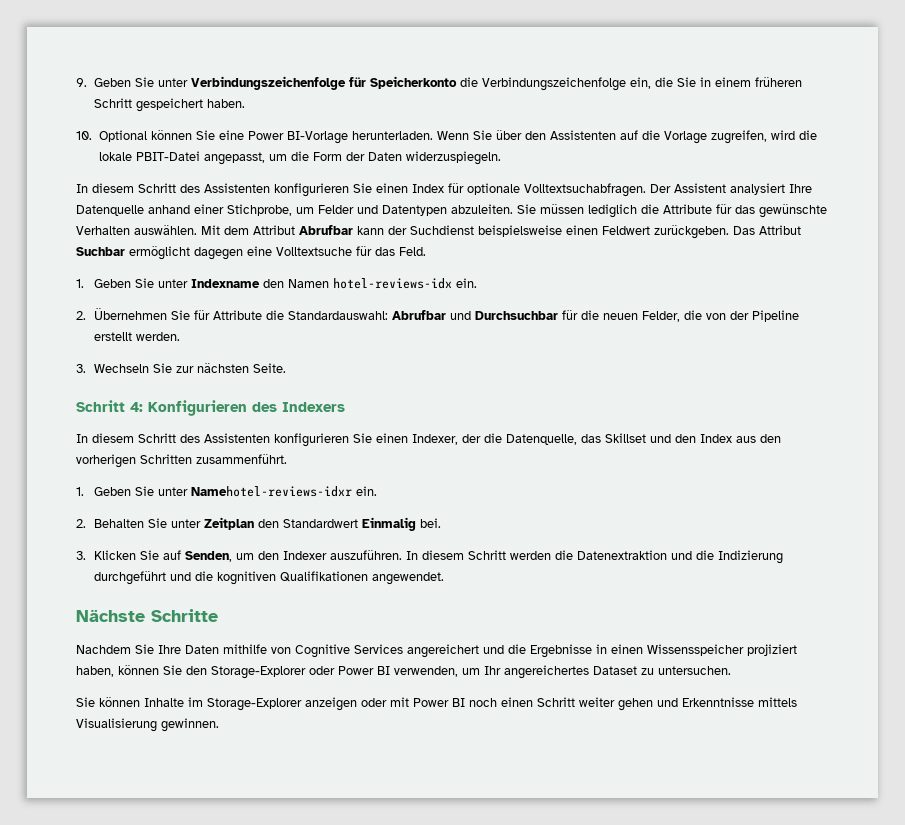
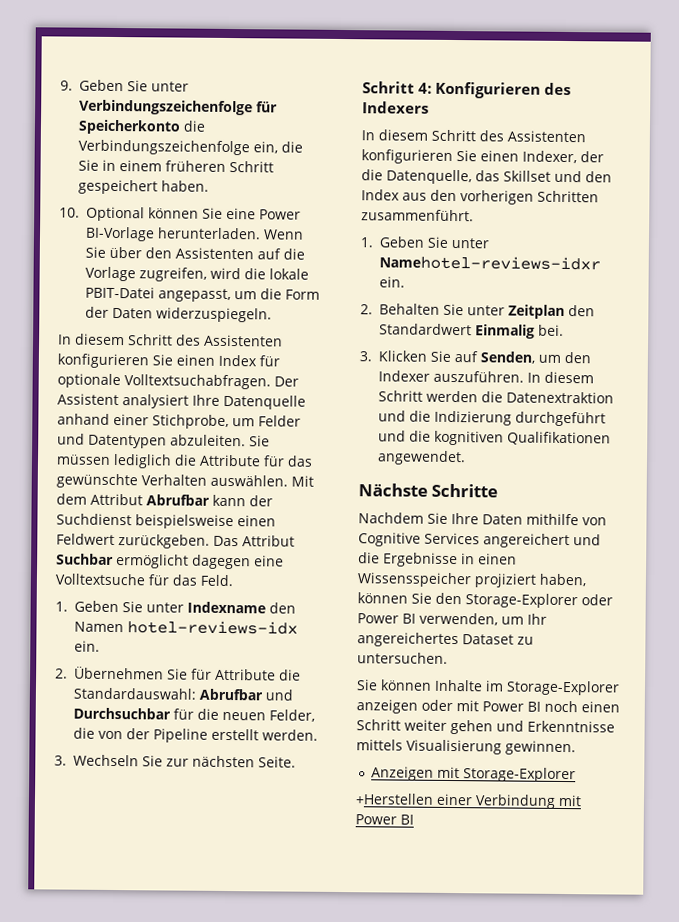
(219, 725) none -> [371,766,577,783] [355,793,582,809] [355,814,414,825] // Anzeigen mit Storage-Explorer // +Herstellen einer Verbindung mit Power BI

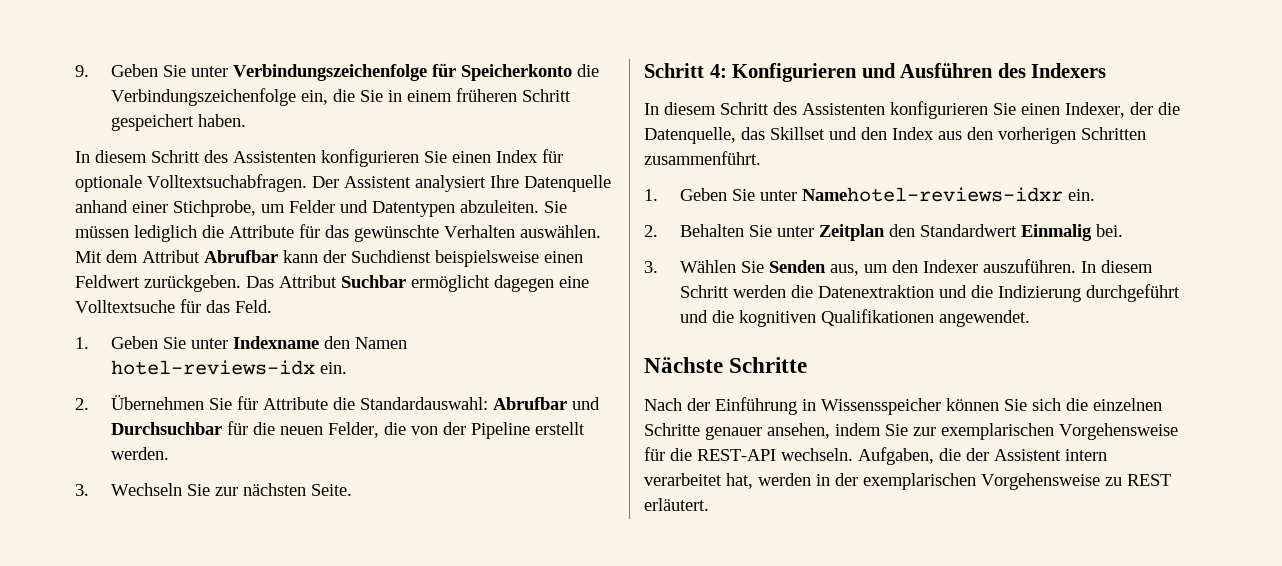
[59,206,301,222] [85,226,304,242] [85,246,305,260] [85,266,309,282] [85,286,320,303] [85,306,272,323] // 10. Optional können Sie eine Power BI-Vorlage herunterladen. Wenn Sie über den Assistenten auf die Vorlage zugreifen, wird die lokale PBIT-Datei angepasst, um die Form der Daten widerzuspiegeln. -> (246, 120) none
(542, 90) none -> [861,63,994,78] und Ausführen
[378,350,535,364] Klicken Sie auf Senden, -> [679,260,859,276] Wählen Sie Senden aus,
[358,512,607,526] [358,532,601,549] [358,552,517,568] [357,572,587,588] [357,592,613,609] [357,612,547,626] [357,632,534,648] [357,652,448,664] [356,679,620,696] [356,699,620,714] [356,719,615,735] [356,739,576,756] [371,766,577,783] [355,793,582,809] [355,814,414,825] Nachdem Sie Ihre Daten mithilfe von Cognitive Services angereichert und die Ergebnisse in einen Wissensspeicher projiziert haben, können Sie den Storage-Explorer oder Power BI verwenden, um Ihr angereichertes Dataset zu untersuchen. // Sie können Inhalte im Storage-Explorer anzeigen oder mit Power BI noch einen Schritt weiter gehen und Erkenntnisse mittels Visualisierung gewinnen. // Anzeigen mit Storage-Explorer // +Herstellen einer Verbindung mit Power BI -> [644,397,1162,415] [644,423,1178,440] [644,447,1107,465] [644,473,1171,490] [644,498,709,511] Nach der Einführung in Wissensspeicher können Sie sich die einzelnen Schritte genauer ansehen, indem Sie zur exemplarischen Vorgehensweise für die REST-API wechseln. Aufgaben, die der Assistent intern verarbeitet hat, werden in der exemplarischen Vorgehensweise zu REST erläutert.

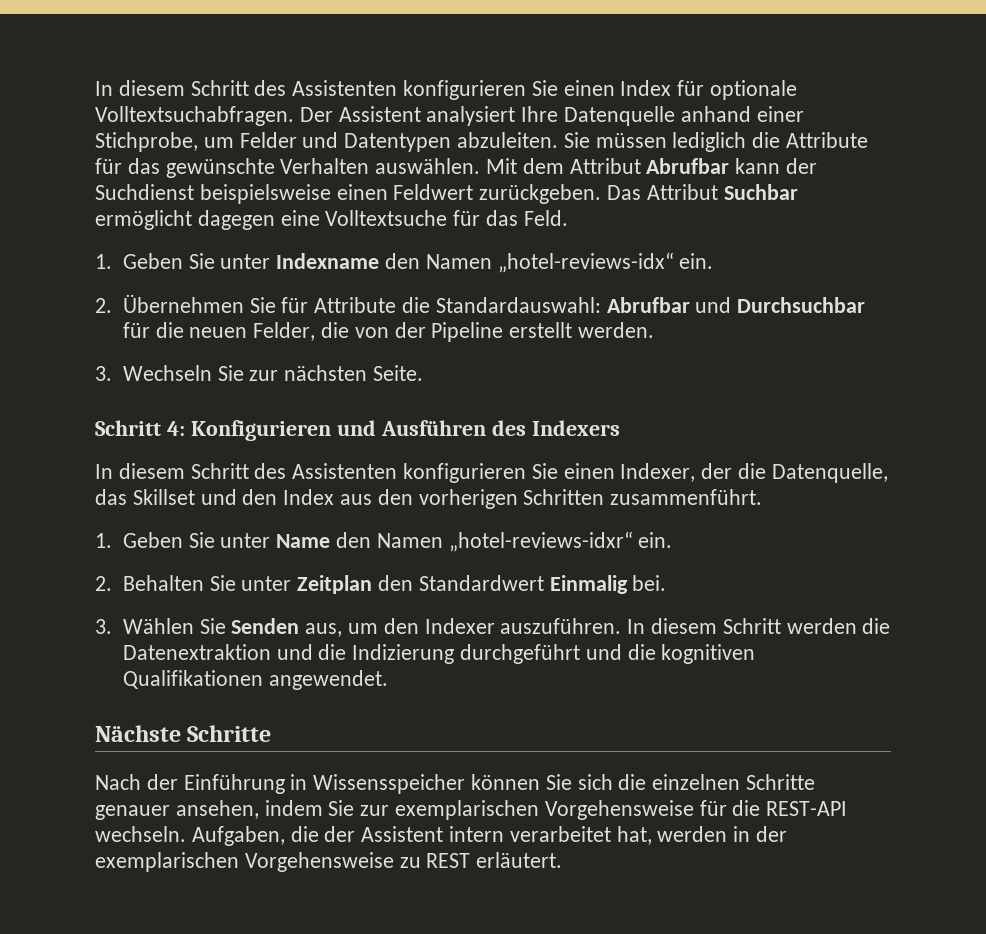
[75,63,599,81] [110,88,571,106] [110,114,246,131] 9. Geben Sie unter Verbindungszeichenfolge für Speicherkonto die Verbindungszeichenfolge ein, die Sie in einem früheren Schritt gespeichert haben. // -> (95, 88) none
[110,360,315,375] hotel-reviews-idx -> [497,252,674,273] „hotel-reviews-idx“
[801,187,1063,202] Namehotel-reviews-idxr -> [276,531,633,552] Name den Namen „hotel-reviews-idxr“

